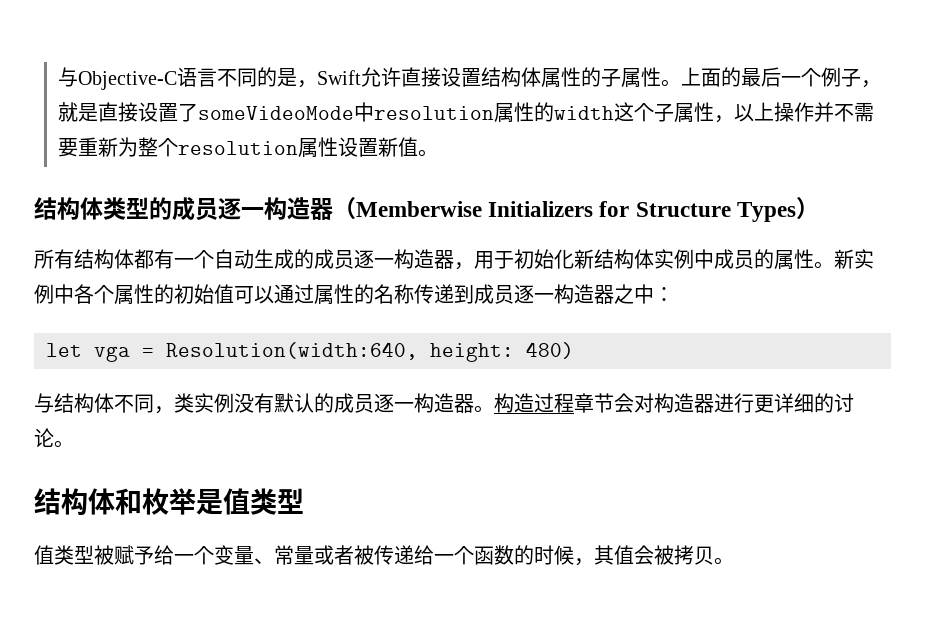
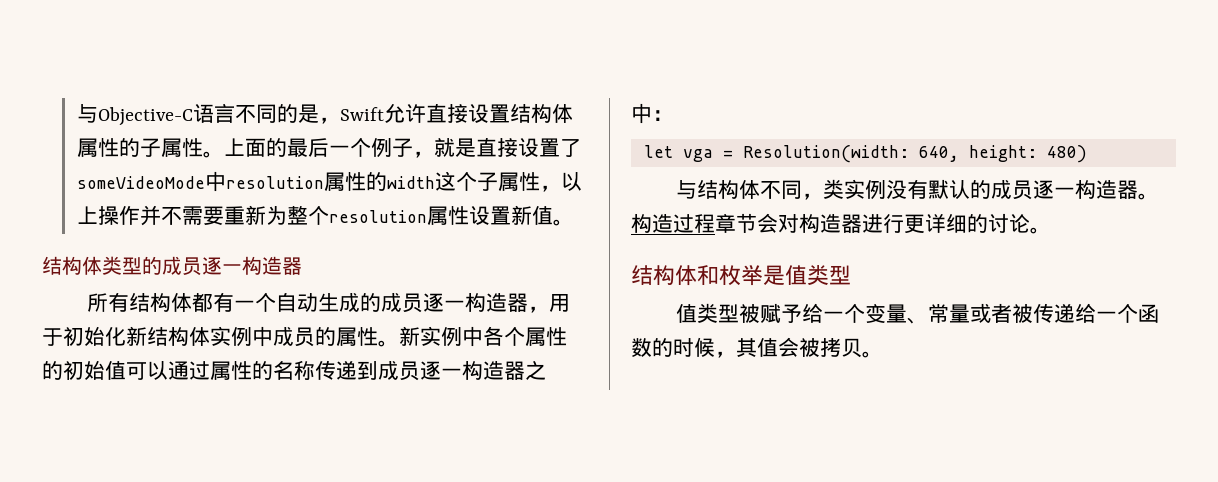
[333,197,819,222] （Memberwise Initializers for Structure Types） -> (302, 266) none
[166,342,418,360] Resolution(width:640, -> [742,145,959,163] Resolution(width: 640,

